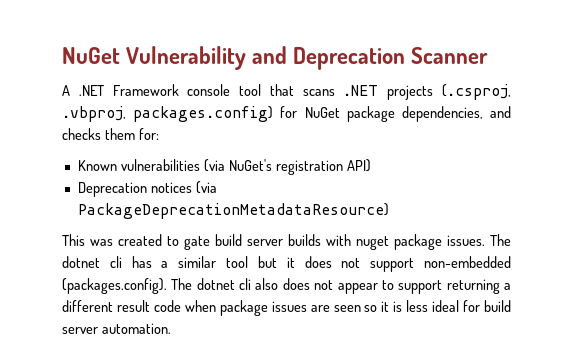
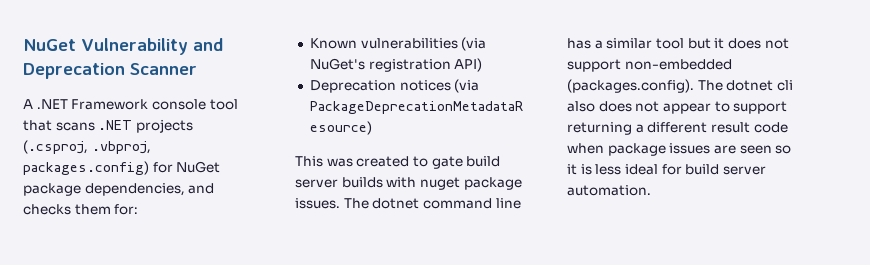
[109,256,122,268] cli -> [422,198,521,209] command line

